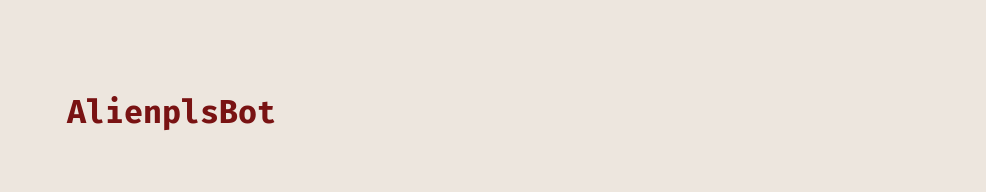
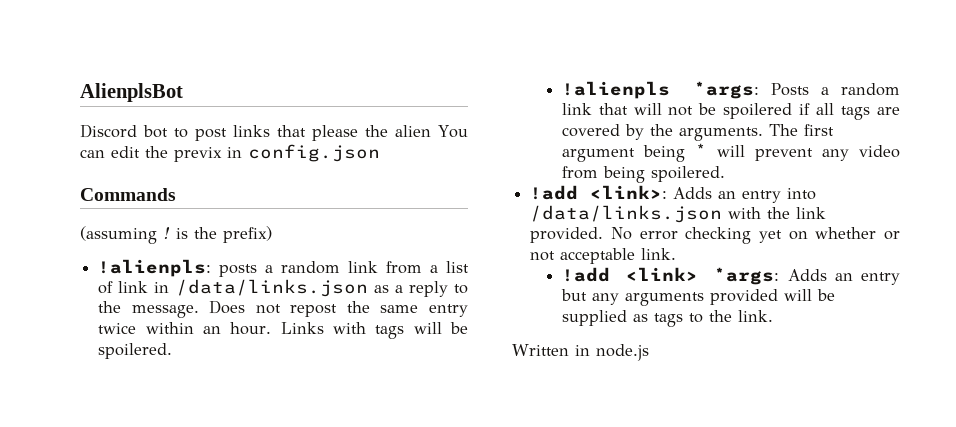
(276, 113) none -> [80,124,469,141] [80,144,380,162] [80,188,176,201] [80,226,272,244] [98,259,470,277] [98,279,468,297] [98,300,469,318] [98,322,468,339] [98,343,173,359] [561,81,900,99] [561,103,900,120] [561,124,834,141] [561,143,900,162] [561,166,725,183] [530,185,817,203] [530,205,827,223] [530,227,900,244] [530,248,677,264] [561,267,900,285] [560,289,835,306] [561,310,773,327] [512,344,649,361] // Discord bot to post links that please the alien You can edit the previx in config.json // Commands // (assuming ! is the prefix) // !alienpls: posts a random link from a list of link in /data/links.json as a reply to the message. Does not repost the same entry twice within an hour. Links with tags will be spoilered. // !alienpls *args: Posts a random link that will not be spoilered if all tags are covered by the arguments. The first argument being * will prevent any video from being spoilered. // !add <link>: Adds an entry into /data/links.json with the link provided. No error checking yet on whether or not acceptable link. // !add <link> *args: Adds an entry but any arguments provided will be supplied as tags to the link. // Written in node.js

